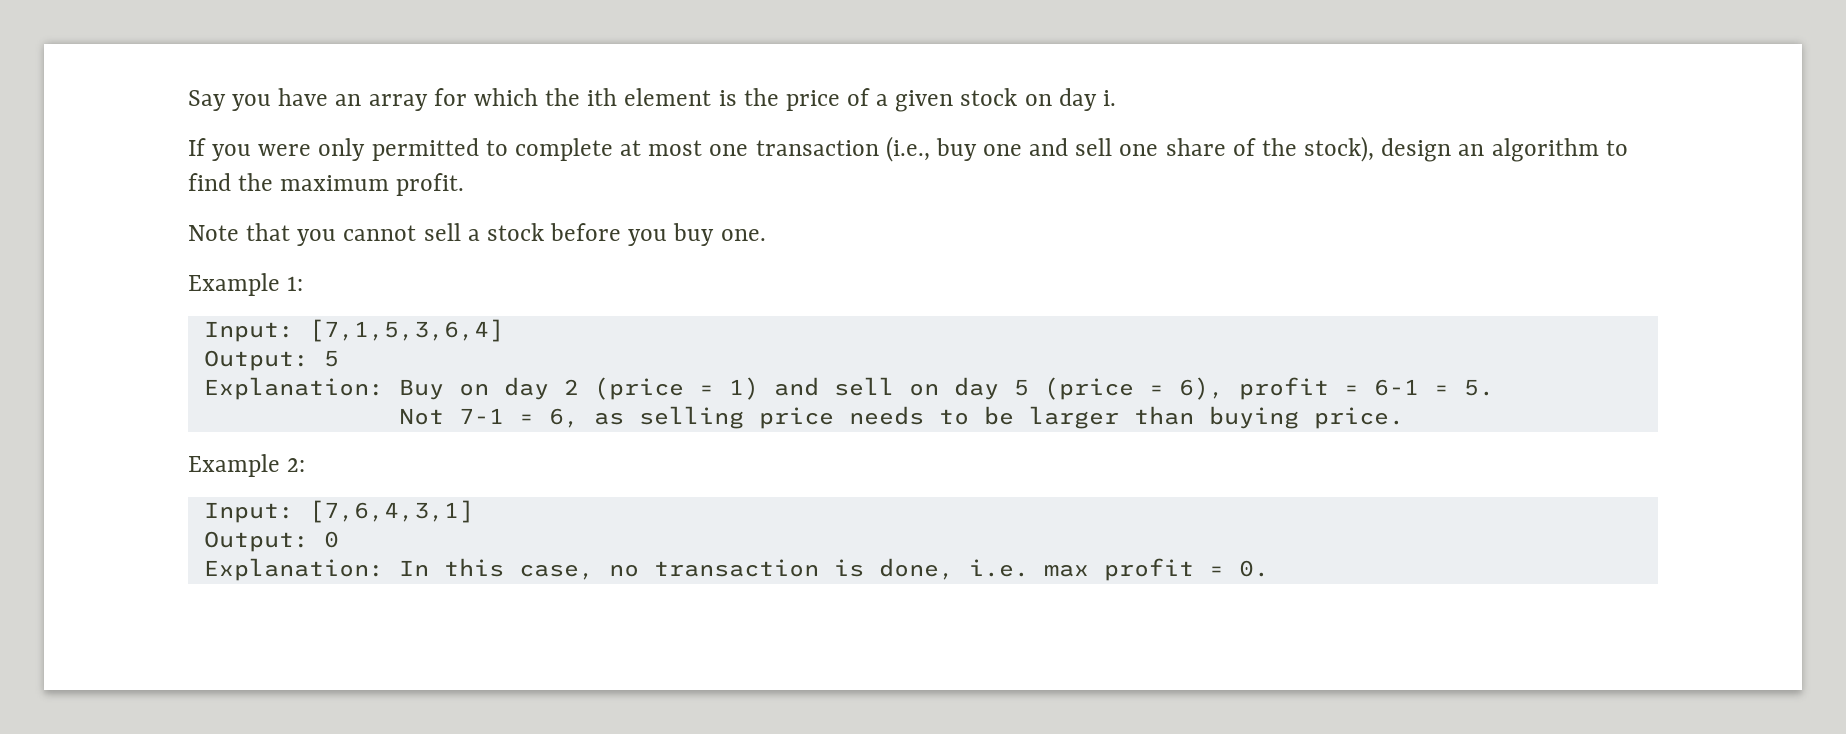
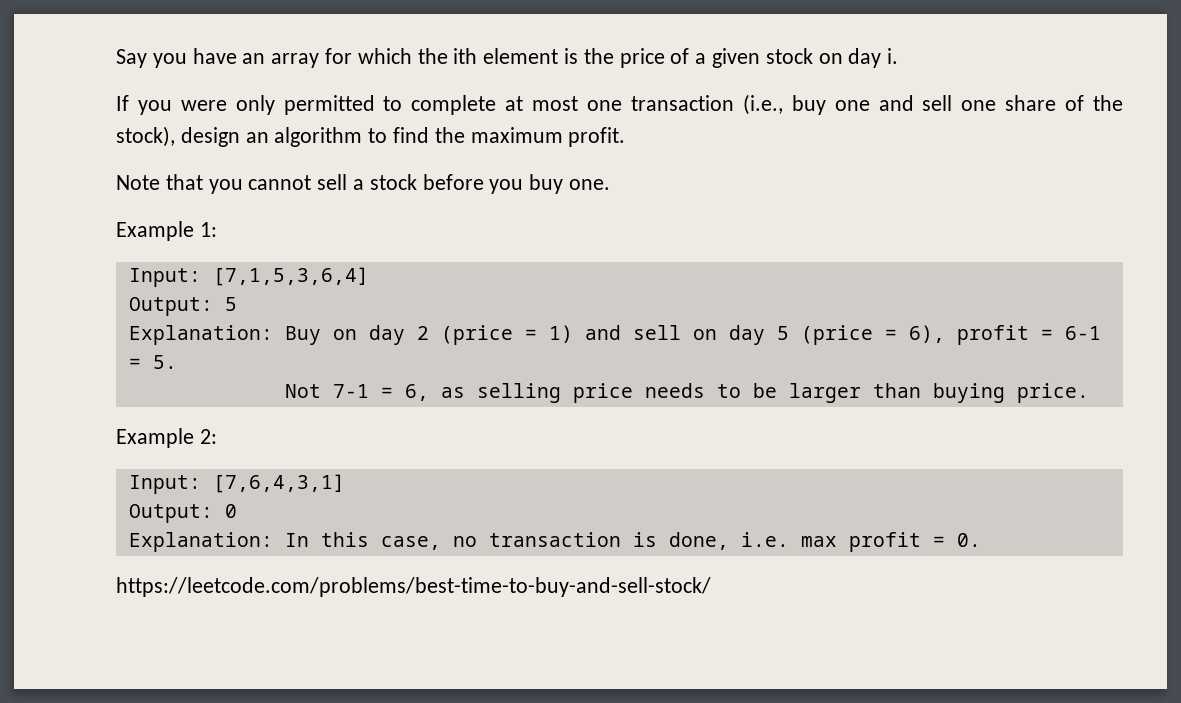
(1269, 568) none -> [116,577,711,597] // https://leetcode.com/problems/best-time-to-buy-and-sell-stock/

